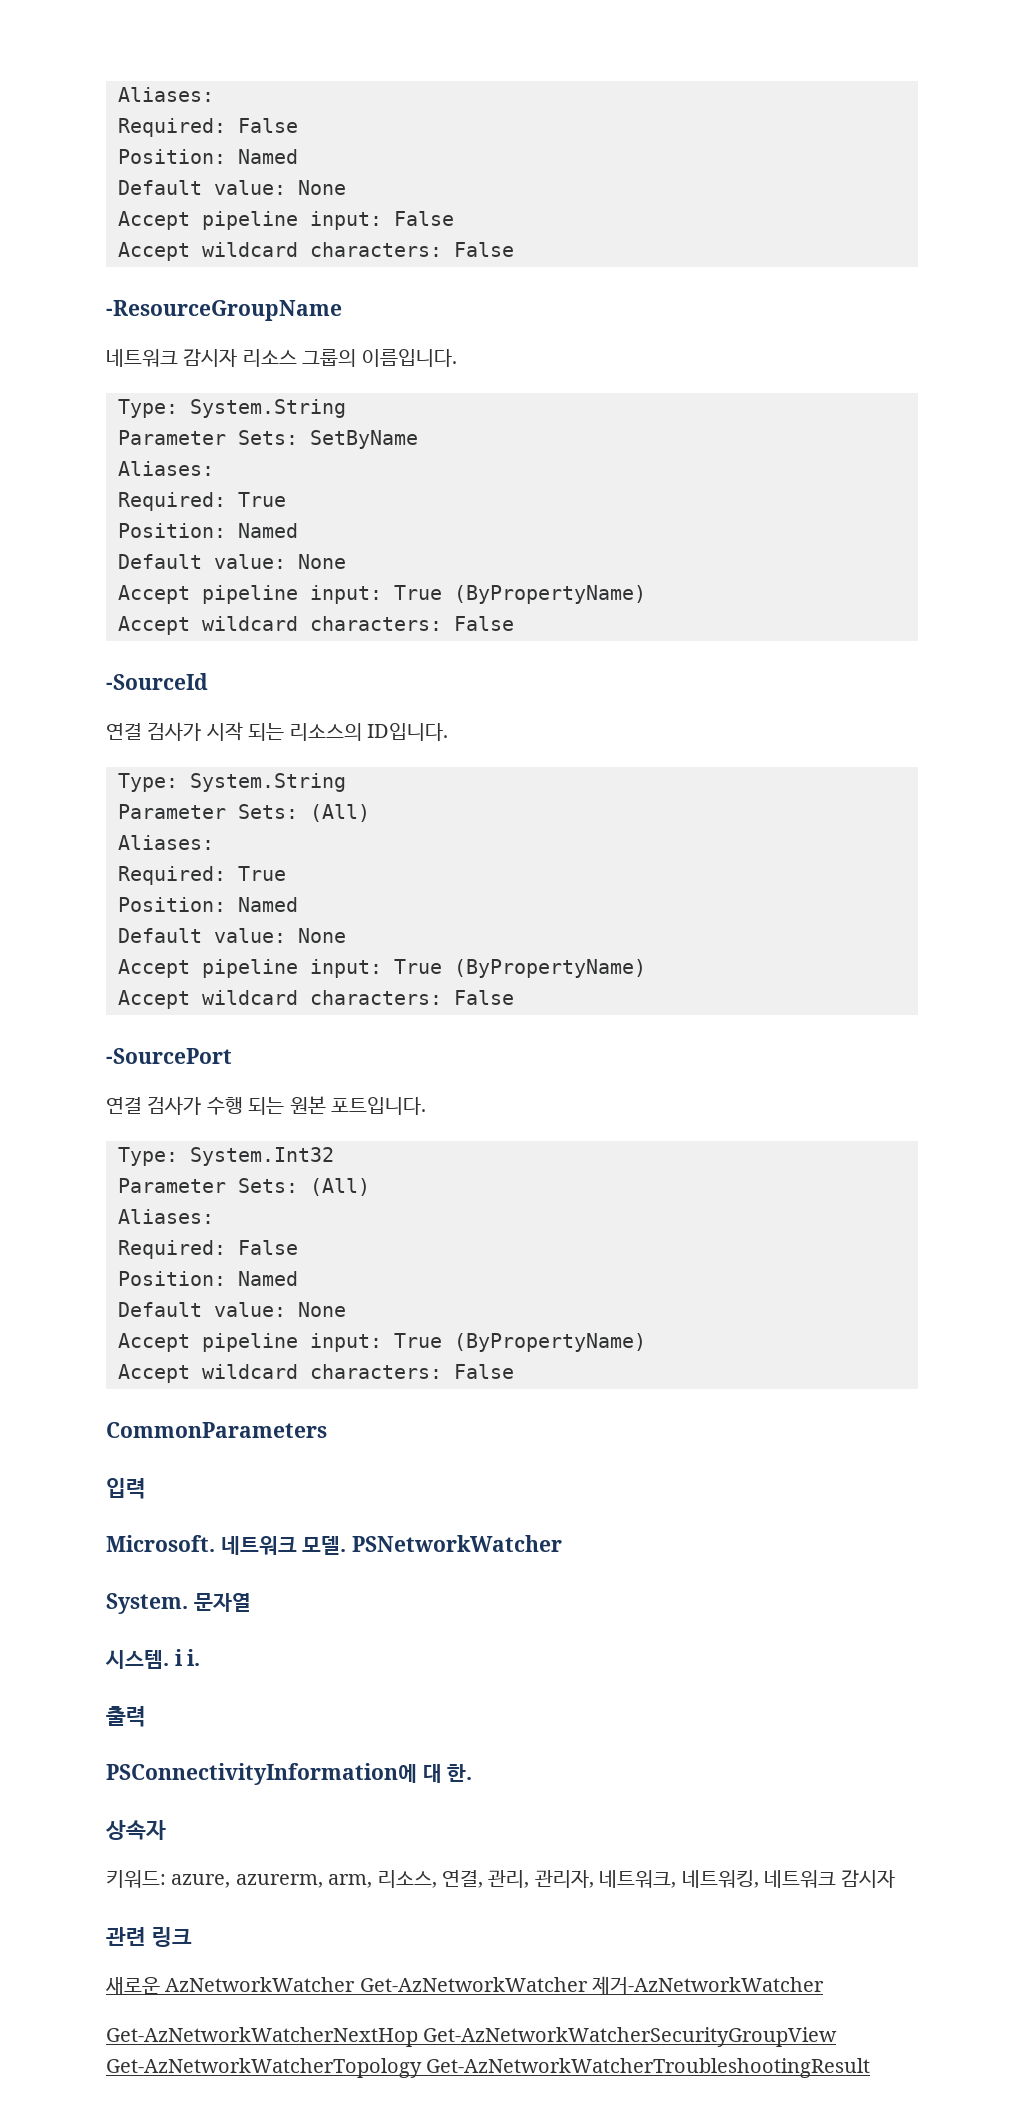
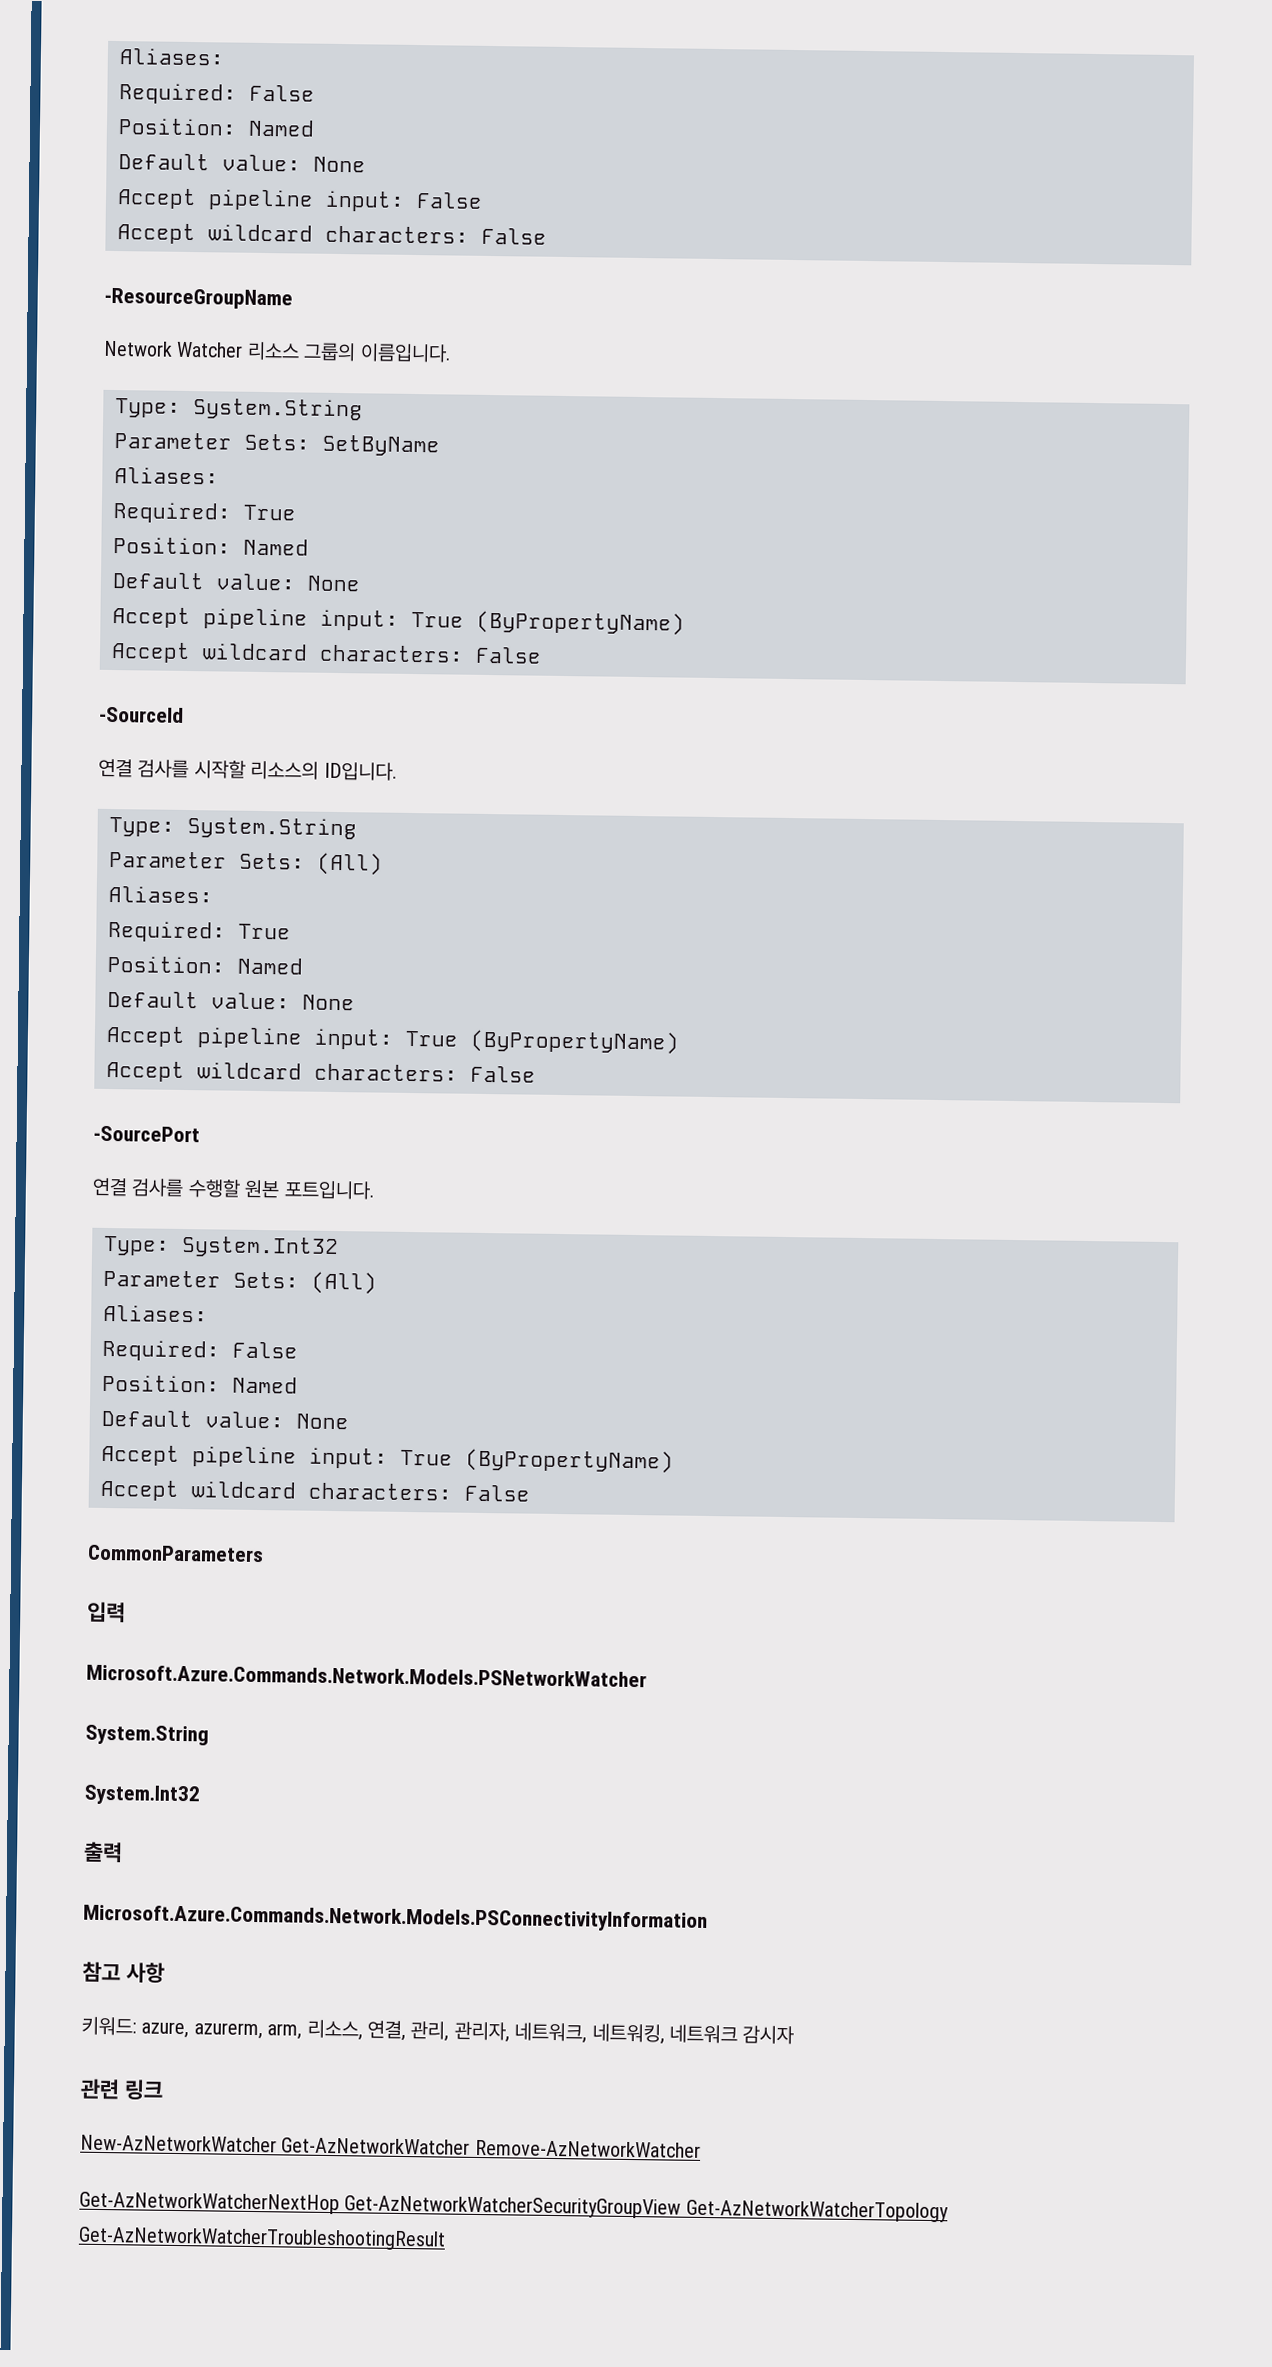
[106,349,238,367] 네트워크 감시자 -> [103,340,244,358] Network Watcher
[147,722,285,741] 검사가 시작 되는 -> [137,759,246,779] 검사를 시작할
[147,1096,285,1115] 검사가 수행 되는 -> [131,1178,241,1198] 검사를 수행할
[106,1535,563,1555] [106,1593,251,1614] [105,1649,201,1669] [106,1706,146,1727] [106,1763,473,1785] [105,1820,166,1840] Microsoft. 네트워크 모델. PSNetworkWatcher // System. 문자열 // 시스템. i i. // 출력 // PSConnectivityInformation에 대 한. // 상속자 -> [86,1664,647,1688] [85,1724,209,1746] [84,1784,200,1806] [83,1841,123,1863] [83,1904,708,1933] [82,1961,165,1983] Microsoft.Azure.Commands.Network.Models.PSNetworkWatcher // System.String // System.Int32 // 출력 // Microsoft.Azure.Commands.Network.Models.PSConnectivityInformation // 참고 사항
[105,1976,825,1995] 새로운 AzNetworkWatcher Get-AzNetworkWatcher 제거-AzNetworkWatcher -> [80,2134,701,2158] New-AzNetworkWatcher Get-AzNetworkWatcher Remove-AzNetworkWatcher

